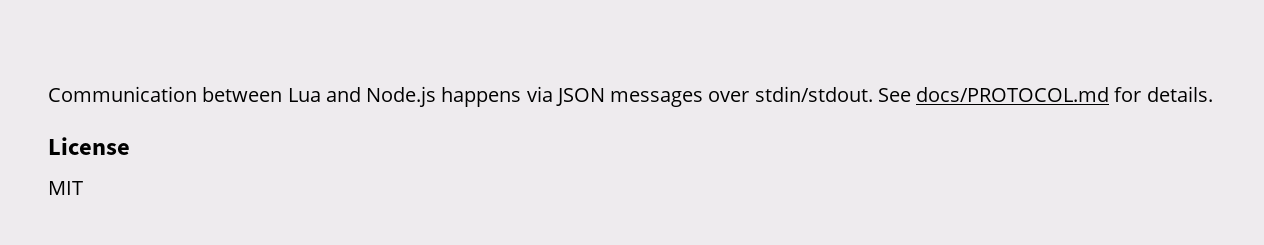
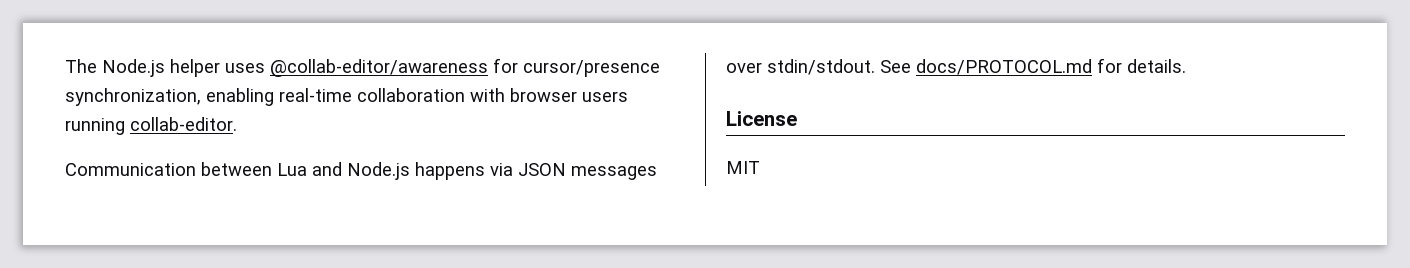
(48, 94) none -> [65,58,660,77] [65,88,628,106] [65,117,237,135] The Node.js helper uses @collab-editor/awareness for cursor/presence synchronization, enabling real-time collaboration with browser users running collab-editor. //

